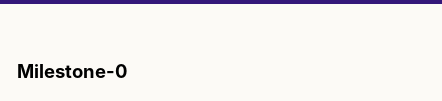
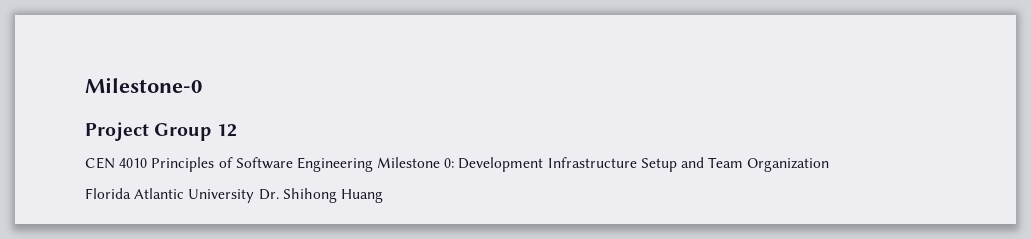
(127, 71) none -> [85,122,237,141] [85,157,830,172] [85,188,383,203] // Project Group 12 // CEN 4010 Principles of Software Engineering Milestone 0: Development Infrastructure Setup and Team Organization // Florida Atlantic University Dr. Shihong Huang

